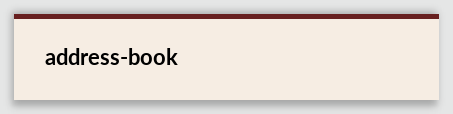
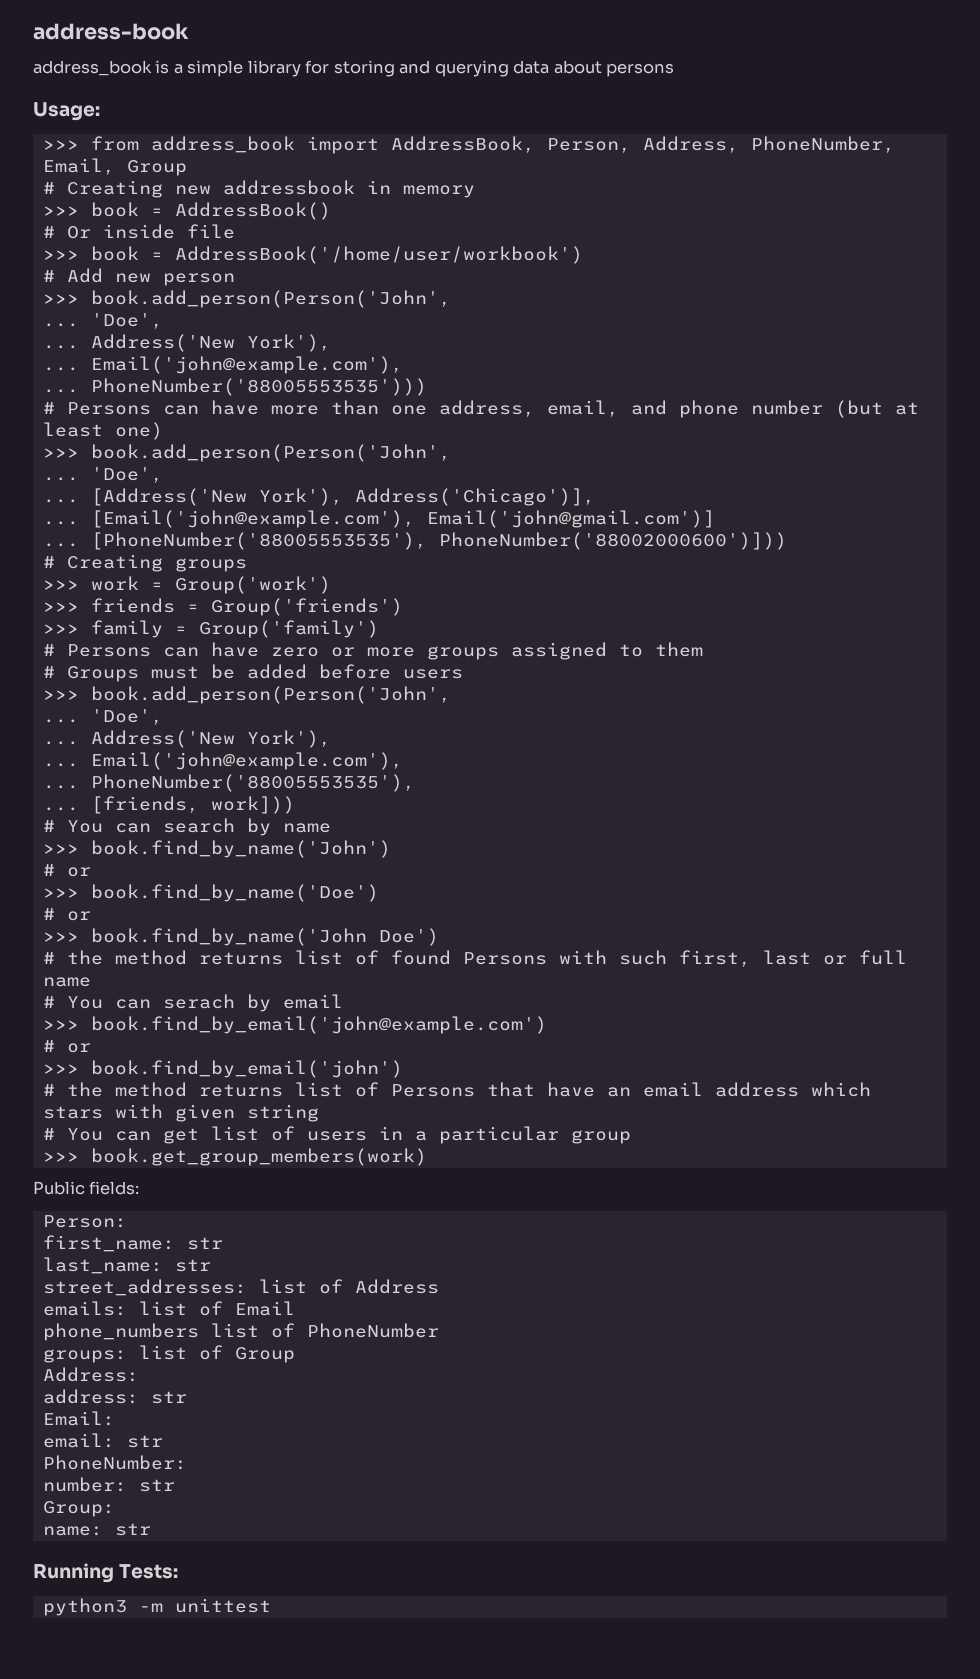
(178, 56) none -> [33,60,675,77] [33,102,100,121] [42,136,895,154] [42,158,187,176] [42,180,475,198] [42,202,331,220] [42,224,235,239] [42,246,583,264] [42,268,235,286] [42,290,451,308] [42,313,163,329] [42,334,331,352] [42,356,403,374] [42,378,427,396] [42,400,919,418] [42,422,163,440] [42,444,451,462] [42,467,163,483] [42,488,595,506] [42,510,715,528] [42,532,787,550] [42,554,247,572] [42,576,331,594] [42,598,403,616] [42,620,379,638] [42,642,703,660] [42,664,463,682] [42,686,451,704] [42,709,163,725] [42,730,331,748] [42,752,403,770] [42,774,415,792] [42,796,295,814] [42,818,331,836] [42,840,391,858] [42,864,91,877] [42,884,379,902] [42,908,91,921] [42,928,439,946] [42,950,907,967] [42,977,91,987] [42,994,343,1012] [42,1016,547,1034] [42,1040,91,1053] [42,1060,403,1078] [42,1082,871,1097] [42,1104,319,1122] [42,1126,631,1144] [42,1148,427,1166] [33,1181,140,1195] [42,1215,127,1228] [42,1235,223,1252] [42,1257,211,1274] [42,1279,439,1296] [42,1301,295,1316] [42,1323,439,1341] [42,1345,295,1363] [42,1367,139,1382] [42,1389,187,1404] [42,1411,115,1426] [42,1433,163,1448] [42,1455,187,1470] [42,1477,175,1492] [42,1501,115,1517] [42,1523,151,1536] [33,1563,179,1583] [42,1598,271,1616] // address_book is a simple library for storing and querying data about persons // Usage: // >>> from address_book import AddressBook, Person, Address, PhoneNumber, Email, Group // # Creating new addressbook in memory // >>> book = AddressBook() // # Or inside file // >>> book = AddressBook('/home/user/workbook') // # Add new person // >>> book.add_person(Person('John', // ... 'Doe', // ... Address('New York'), // ... Email('john@example.com'), // ... PhoneNumber('88005553535'))) // # Persons can have more than one address, email, and phone number (but at least one) // >>> book.add_person(Person('John', // ... 'Doe', // ... [Address('New York'), Address('Chicago')], // ... [Email('john@example.com'), Email('john@gmail.com')] // ... [PhoneNumber('88005553535'), PhoneNumber('88002000600')])) // # Creating groups // >>> work = Group('work') // >>> friends = Group('friends') // >>> family = Group('family') // # Persons can have zero or more groups assigned to them // # Groups must be added before users // >>> book.add_person(Person('John', // ... 'Doe', // ... Address('New York'), // ... Email('john@example.com'), // ... PhoneNumber('88005553535'), // ... [friends, work])) // # You can search by name // >>> book.find_by_name('John') // # or // >>> book.find_by_name('Doe') // # or // >>> book.find_by_name('John Doe') // # the method returns list of found Persons with such first, last or full name // # You can serach by email // >>> book.find_by_email('john@example.com') // # or // >>> book.find_by_email('john') // # the method returns list of Persons that have an email address which stars with given string // # You can get list of users in a particular group // >>> book.get_group_members(work) // Public fields: // Person: // first_name: str // last_name: str // street_addresses: list of Address // emails: list of Email // phone_numbers list of PhoneNumber // groups: list of Group // Address: // address: str // Email: // email: str // PhoneNumber: // number: str // Group: // name: str // Running Tests: // python3 -m unittest

